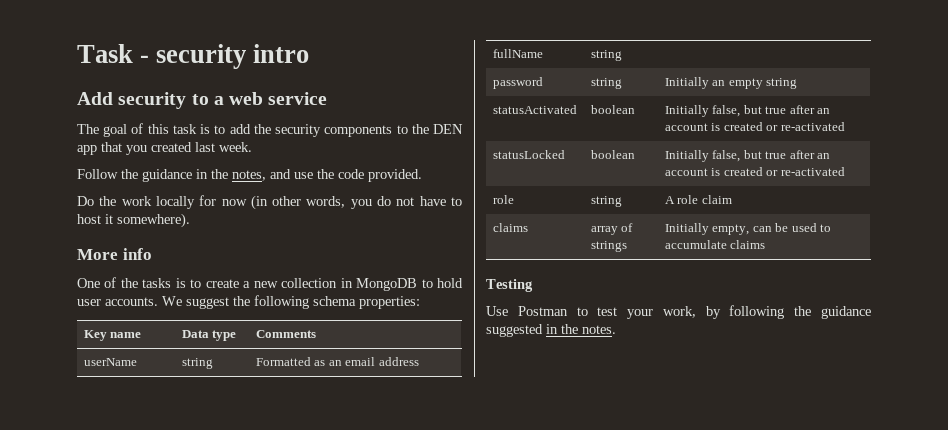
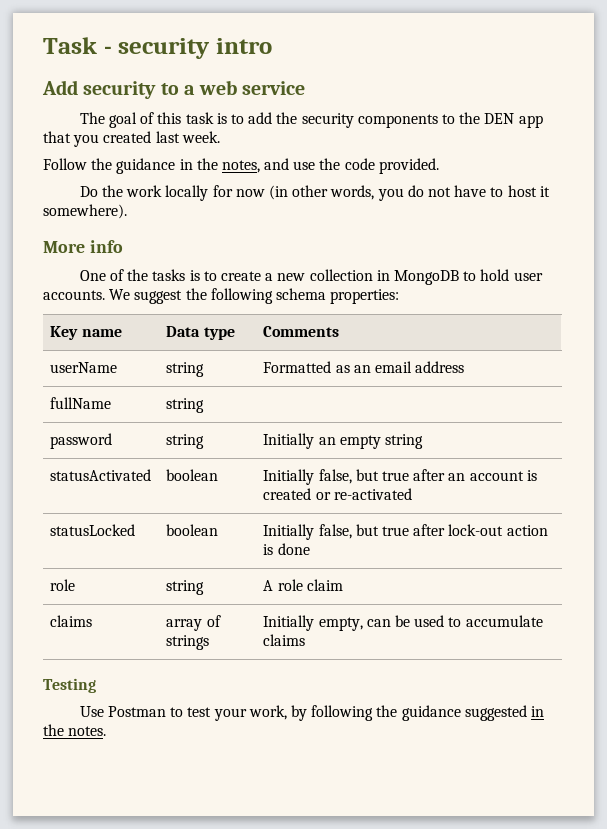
[817,153,831,159] [664,167,845,176] an account is created or re-activated -> [448,524,548,536] [263,543,310,555] lock-out action is done

